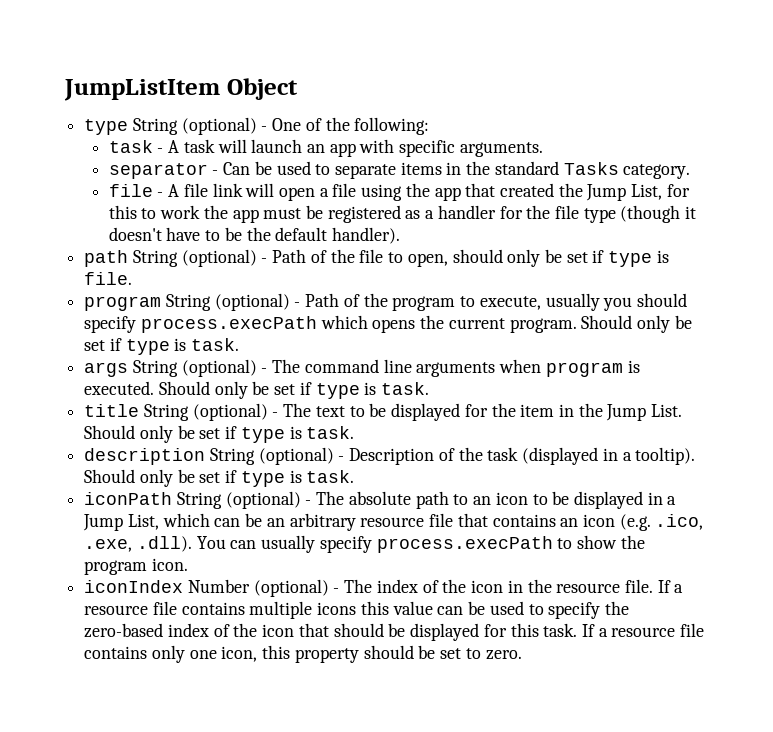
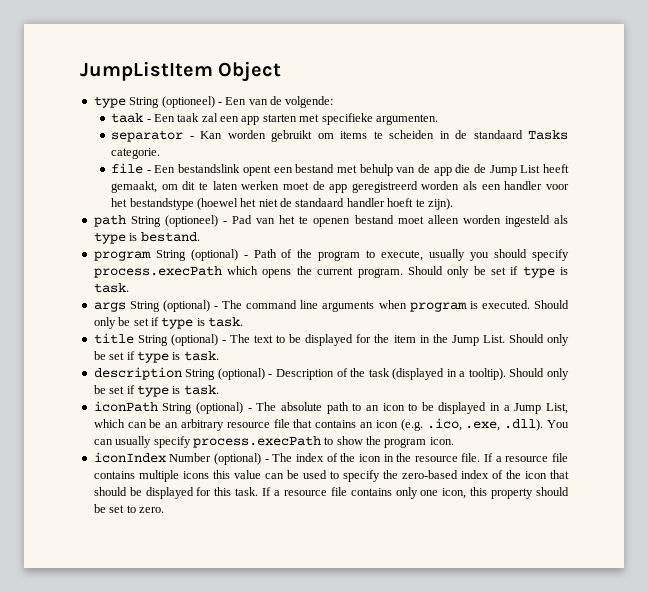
[181,117,430,135] [108,139,543,157] [108,161,691,179] [108,183,690,201] [108,205,697,223] [108,227,400,244] [84,249,669,267] [84,272,133,285] (optional) - One of the following: // task - A task will launch an app with specific arguments. // separator - Can be used to separate items in the standard Tasks category. // file - A file link will open a file using the app that created the Jump List, for this to work the app must be registered as a handler for the file type (though it doesn't have to be the default handler). // path String (optional) - Path of the file to open, should only be set if type is file. -> [161,96,334,108] [111,113,438,125] [111,130,569,142] [111,148,161,159] [111,163,569,176] [111,181,570,193] [111,198,453,210] [93,215,569,227] [93,232,200,244] (optioneel) - Een van de volgende: // taak - Een taak zal een app starten met specifieke argumenten. // separator - Kan worden gebruikt om items te scheiden in de standaard Tasks categorie. // file - Een bestandslink opent een bestand met behulp van de app die de Jump List heeft gemaakt, om dit te laten werken moet de app geregistreerd worden als een handler voor het bestandstype (hoewel het niet de standaard handler hoeft te zijn). // path String (optioneel) - Pad van het te openen bestand moet alleen worden ingesteld als type is bestand.

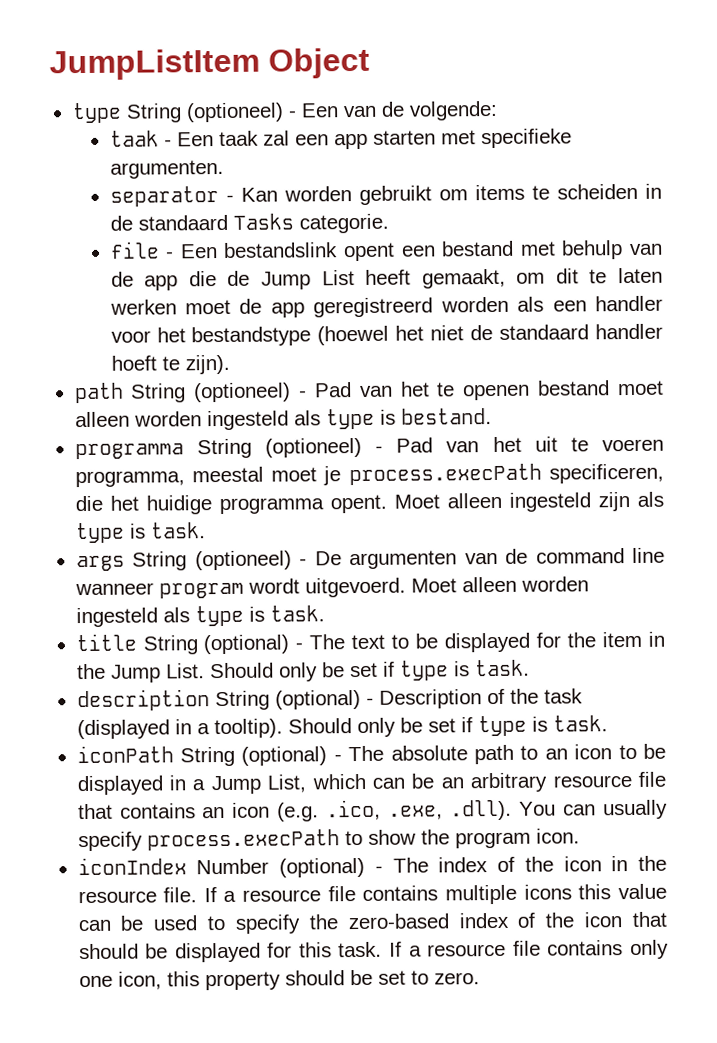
[93,249,569,261] [93,266,519,278] program String (optional) - Path of the program to execute, usually you should specify process.execPath which opens the current program. Should only be set if -> [74,436,664,460] [74,463,665,488] [74,491,664,515] programma String (optioneel) - Pad van het uit te voeren programma, meestal moet je process.execPath specificeren, die het huidige programma opent. Moet alleen ingesteld zijn als
[162,300,569,312] [93,317,159,329] (optional) - The command line arguments when program is executed. Should only be set if -> [194,547,666,571] [74,576,589,599] [75,607,190,628] (optioneel) - De argumenten van de command line wanneer program wordt uitgevoerd. Moet alleen worden ingesteld als

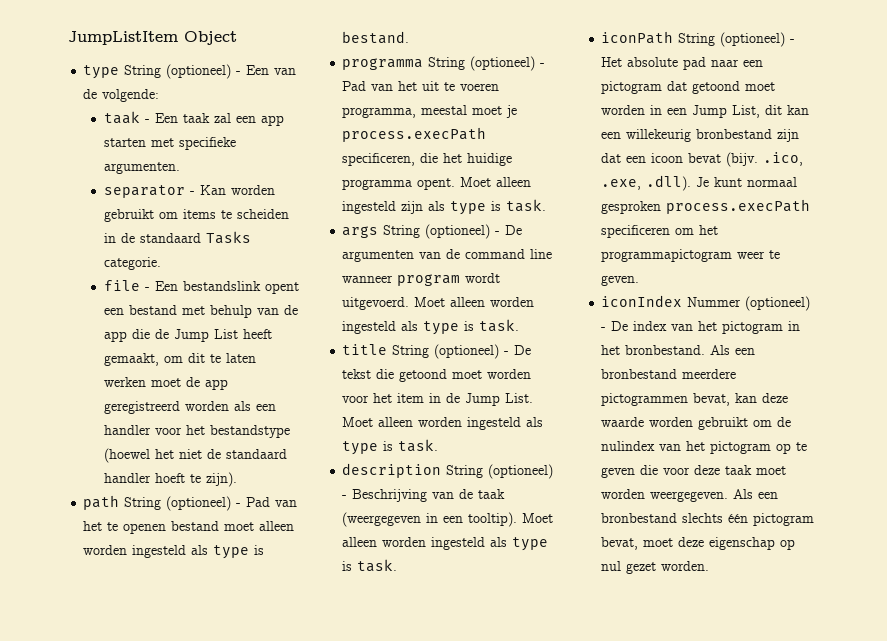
[203,632,597,655] (optional) - The text to be displayed for the -> [434,344,532,359] [342,369,532,382] [342,393,393,403] (optioneel) - De tekst die getoond moet worden voor het
[76,663,106,680] the -> [446,393,461,403] de
[209,661,395,682] Should only be set if -> [342,417,544,430] Moet alleen worden ingesteld als
[274,688,583,710] [76,717,473,740] (optional) - Description of the task (displayed in a tooltip). Should only be set if -> [488,464,554,479] [342,489,506,502] [342,512,554,527] [342,537,508,550] (optioneel) - Beschrijving van de taak (weergegeven in een tooltip). Moet alleen worden ingesteld als
[241,743,667,766] [76,771,667,796] [77,799,668,822] [77,828,580,852] [77,855,667,878] [77,883,667,905] [77,911,668,934] [78,939,669,963] [78,969,480,991] (optional) - The absolute path to an icon to be displayed in a Jump List, which can be an arbitrary resource file that contains an icon (e.g. .ico, .exe, .dll). You can usually specify process.execPath to show the program icon. // iconIndex Number (optional) - The index of the icon in the resource file. If a resource file contains multiple icons this value can be used to specify the zero-based index of the icon that should be displayed for this task. If a resource file contains only one icon, this property should be set to zero. -> [720,32,796,47] [601,57,764,70] [601,81,776,94] [601,105,810,118] [601,129,800,142] [601,152,804,167] [601,175,798,191] [601,199,811,214] [601,225,719,238] [601,249,781,262] [601,275,640,286] [601,295,811,311] [601,321,801,334] [601,345,756,355] [601,369,737,379] [601,393,789,406] [601,417,792,430] [601,441,808,454] [601,465,787,478] [601,489,779,502] [601,513,815,526] [601,537,796,550] [601,561,710,574] (optioneel) - Het absolute pad naar een pictogram dat getoond moet worden in een Jump List, dit kan een willekeurig bronbestand zijn dat een icoon bevat (bijv. .ico, .exe, .dll). Je kunt normaal gesproken process.execPath specificeren om het programmapictogram weer te geven. // iconIndex Nummer (optioneel) - De index van het pictogram in het bronbestand. Als een bronbestand meerdere pictogrammen bevat, kan deze waarde worden gebruikt om de nulindex van het pictogram op te geven die voor deze taak moet worden weergegeven. Als een bronbestand slechts één pictogram bevat, moet deze eigenschap op nul gezet worden.

